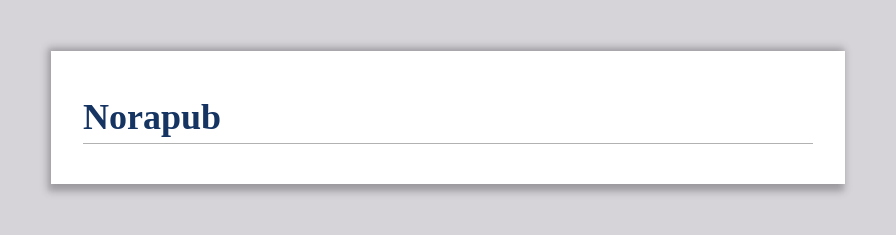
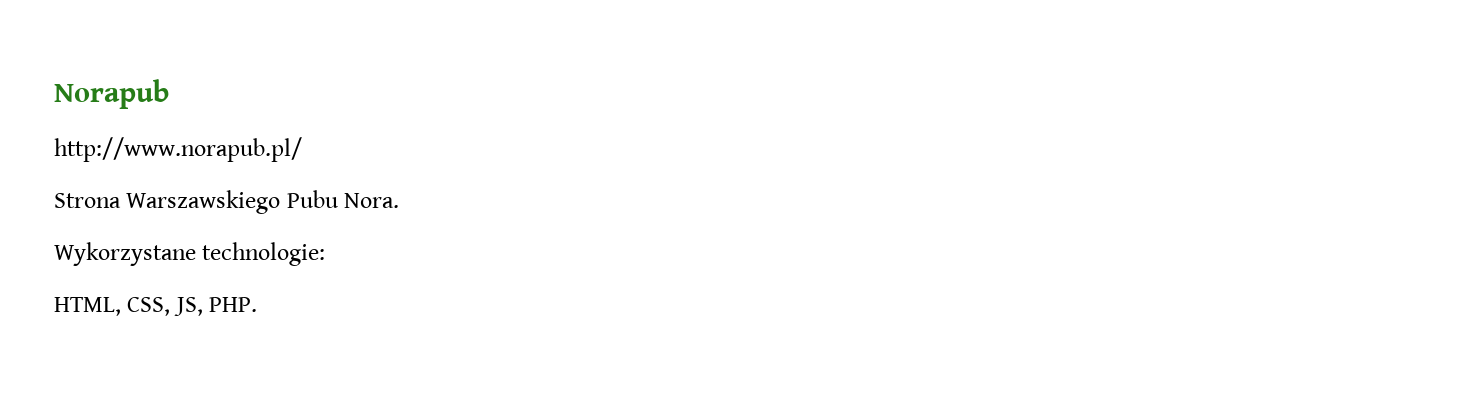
(221, 120) none -> [54,137,302,162] [54,190,400,214] [54,242,326,266] [54,297,258,316] // http://www.norapub.pl/ // Strona Warszawskiego Pubu Nora. // Wykorzystane technologie: // HTML, CSS, JS, PHP.

